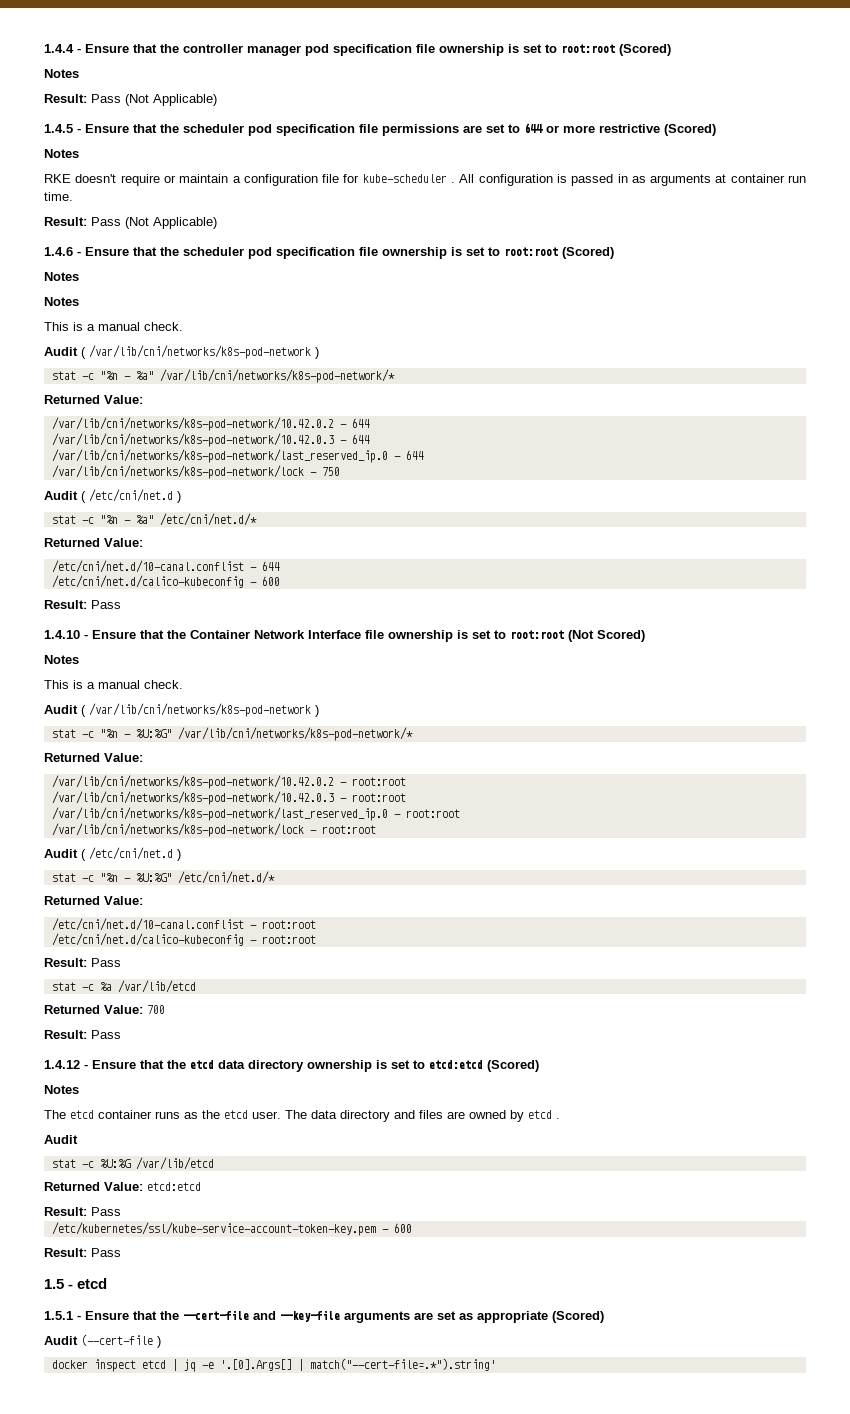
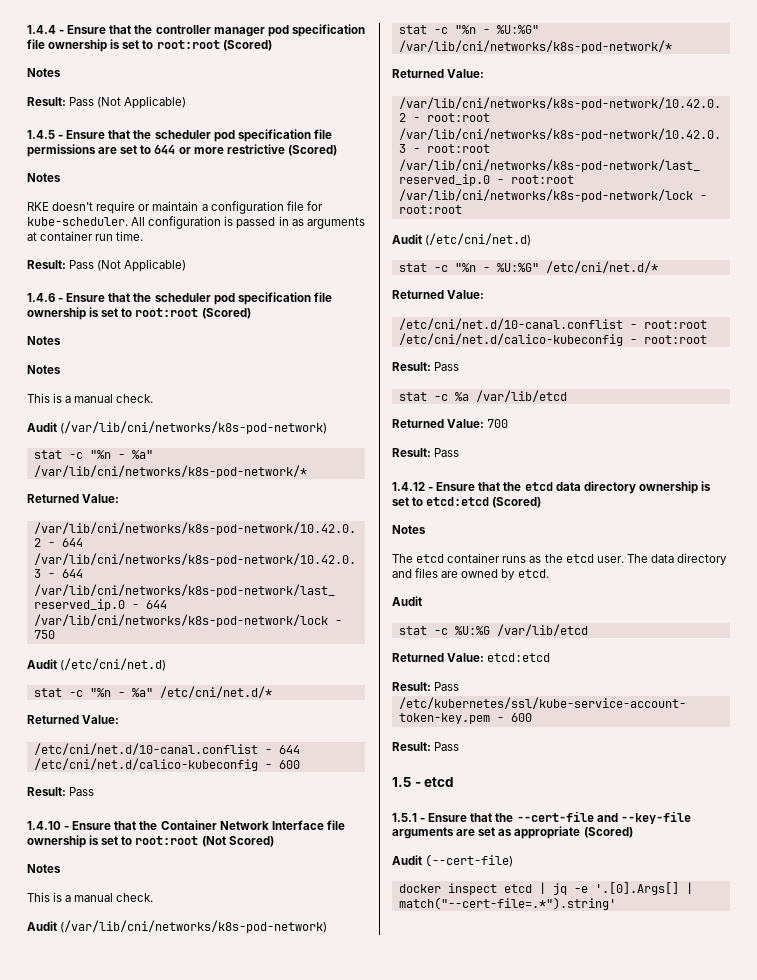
[362,174,456,183] kube-scheduler . -> [27,217,128,226] kube-scheduler.
[81,345,319,359] ( /var/lib/cni/networks/k8s-pod-network ) -> [60,421,328,434] (/var/lib/cni/networks/k8s-pod-network)
[81,489,181,503] ( /etc/cni/net.d ) -> [60,658,167,671] (/etc/cni/net.d)
[81,703,319,717] ( /var/lib/cni/networks/k8s-pod-network ) -> [60,920,328,933] (/var/lib/cni/networks/k8s-pod-network)
[81,847,181,861] ( /etc/cni/net.d ) -> [425,233,532,246] (/etc/cni/net.d)
[528,1110,560,1119] etcd . -> [517,569,549,578] etcd.
[81,1334,161,1348] (--cert-file ) -> [425,854,514,867] (--cert-file)

